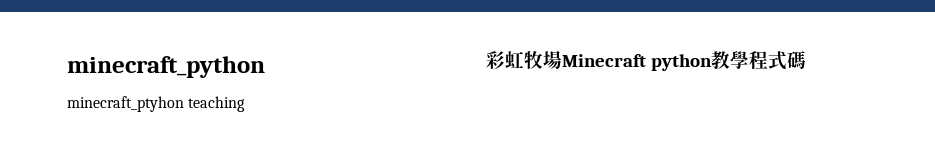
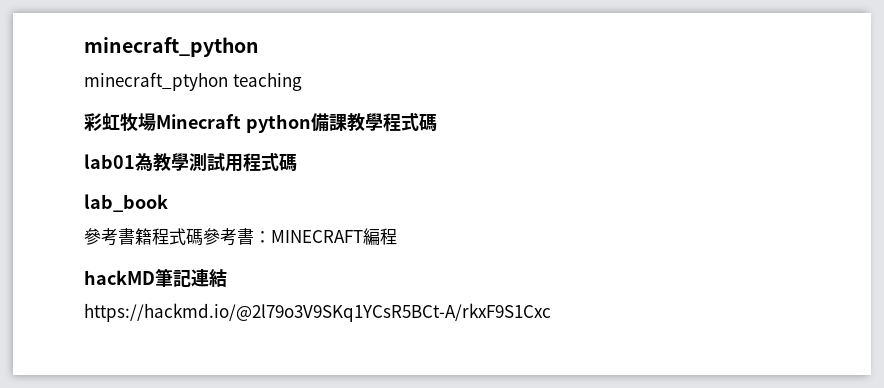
(712, 62) none -> [310,113,347,132] 備課
(806, 60) none -> [84,153,297,172] [84,194,168,212] [84,228,397,246] [84,269,227,288] [84,303,551,322] // lab01為教學測試用程式碼 // lab_book // 參考書籍程式碼參考書：MINECRAFT編程 // hackMD筆記連結 // https://hackmd.io/@2l79o3V9SKq1YCsR5BCt-A/rkxF9S1Cxc

